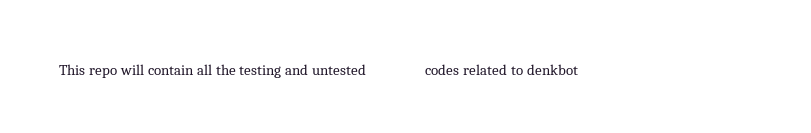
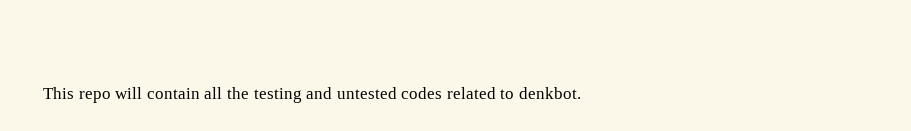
[526,64,578,75] denkbot -> [519,87,582,99] denkbot.

